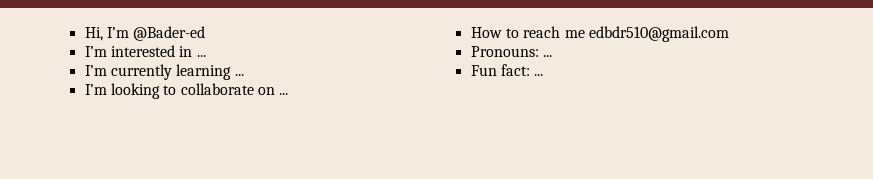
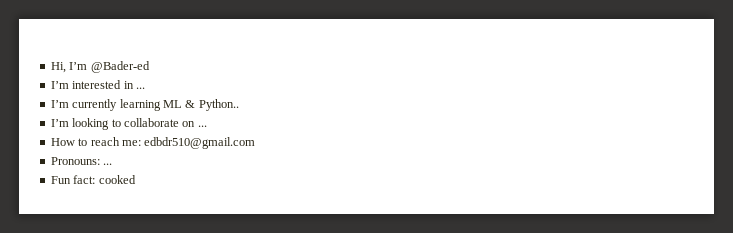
[234,74,244,76] ... -> [162,99,239,111] ML & Python..
[564,30,585,38] me -> [121,140,141,146] me:
[534,74,544,76] ... -> [98,175,136,184] cooked

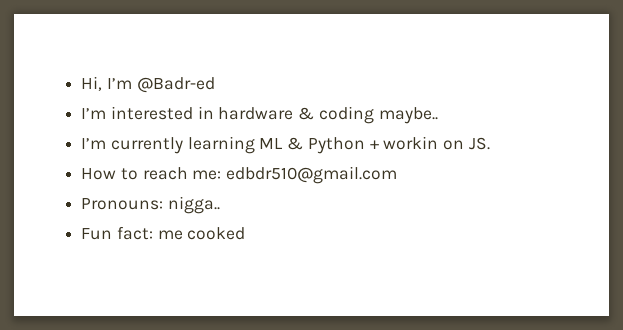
[90,61,150,73] @Bader-ed -> [136,77,215,93] @Badr-ed
[135,87,145,89] ... -> [218,106,438,124] hardware & coding maybe..
[198,99,239,111] [50,118,207,130] Python.. // I’m looking to collaborate on ... -> [307,136,490,154] Python + workin on JS.
[103,163,113,165] ... -> [167,196,220,214] nigga..
(96, 179) none -> [157,230,183,240] me

